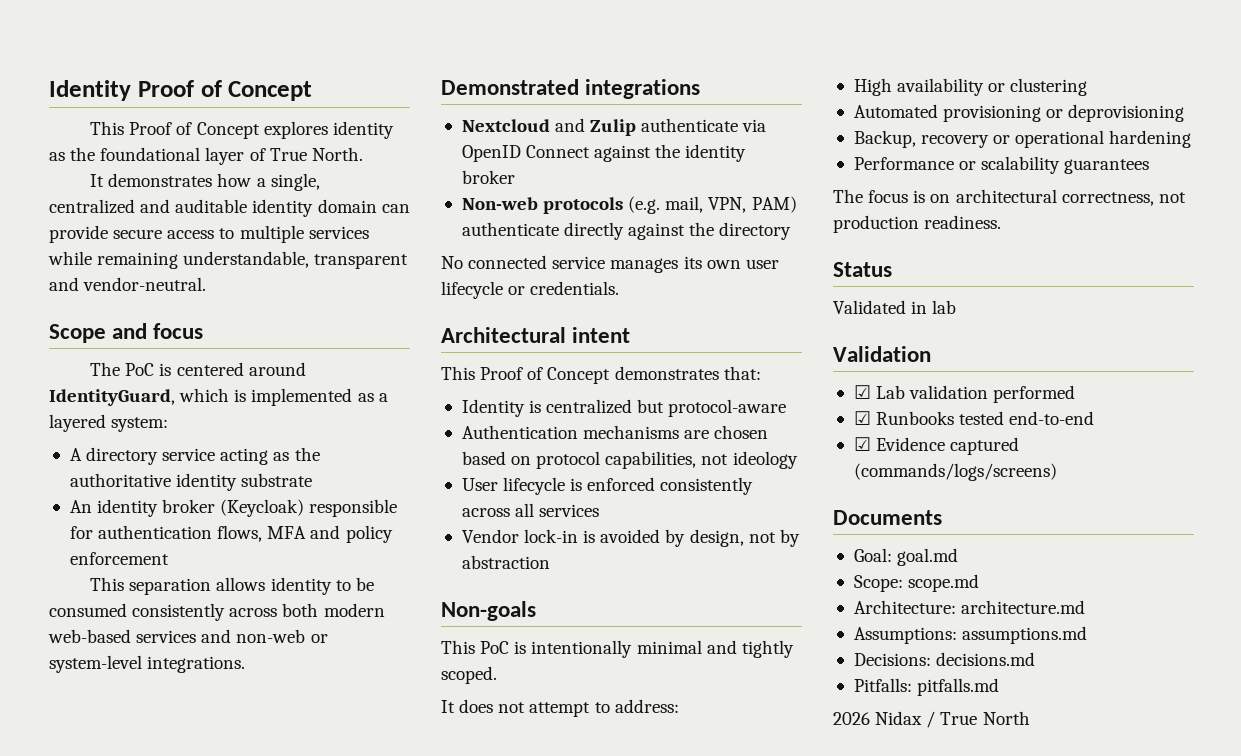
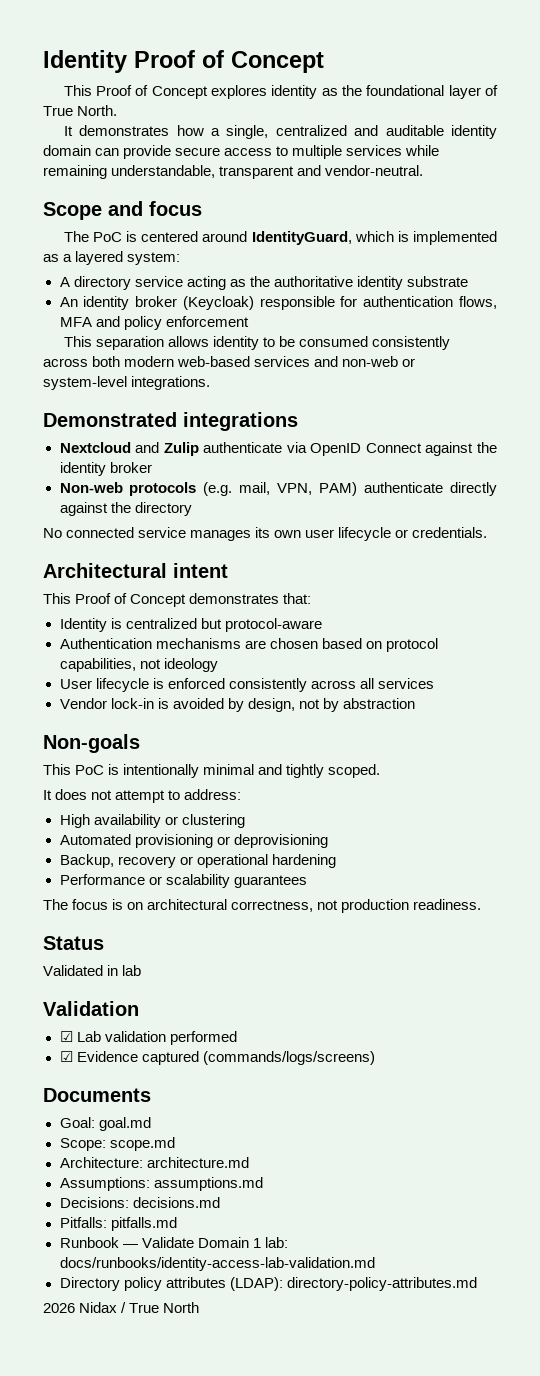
[853,411,1095,425] // ☑ Runbooks tested end-to-end -> (237, 1038) none
(1000, 687) none -> [59,1237,288,1248] [59,1257,375,1271] [59,1277,477,1291] // Runbook — Validate Domain 1 lab: docs/runbooks/identity-access-lab-validation.md // Directory policy attributes (LDAP): directory-policy-attributes.md

